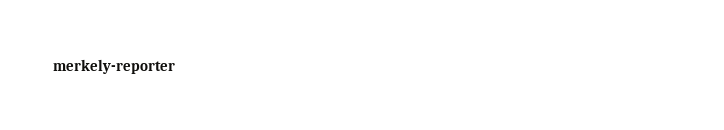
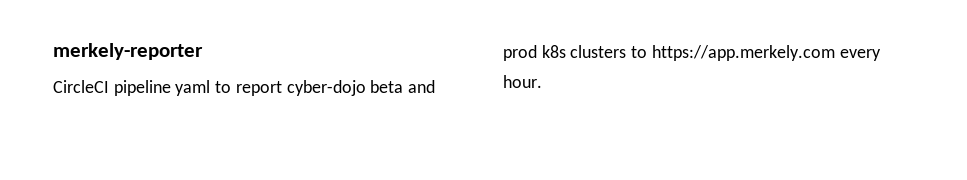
(175, 66) none -> [53,80,436,96] [503,45,881,61] [503,75,542,88] // CircleCI pipeline yaml to report cyber-dojo beta and prod k8s clusters to https://app.merkely.com every hour.

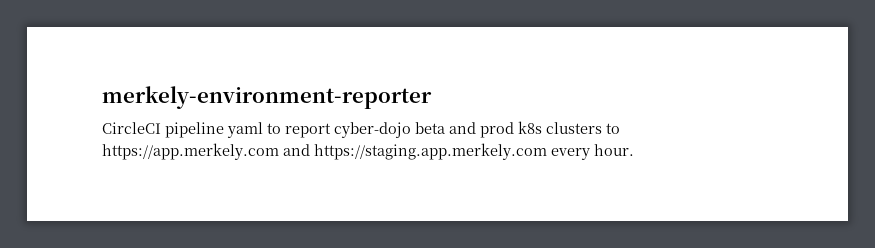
[53,43,203,60] merkely-reporter -> [102,86,432,109] merkely-environment-reporter
(835, 53) none -> [283,143,547,160] and https://staging.app.merkely.com

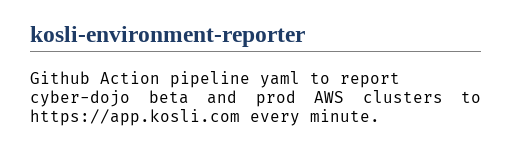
[102,86,432,109] [102,122,161,134] merkely-environment-reporter // CircleCI -> [30,26,305,47] [30,71,160,84] kosli-environment-reporter // Github Action
[518,121,542,134] k8s -> [314,91,344,103] AWS
[102,143,634,160] https://app.merkely.com and https://staging.app.merkely.com every hour. -> [30,109,380,126] https://app.kosli.com every minute.

